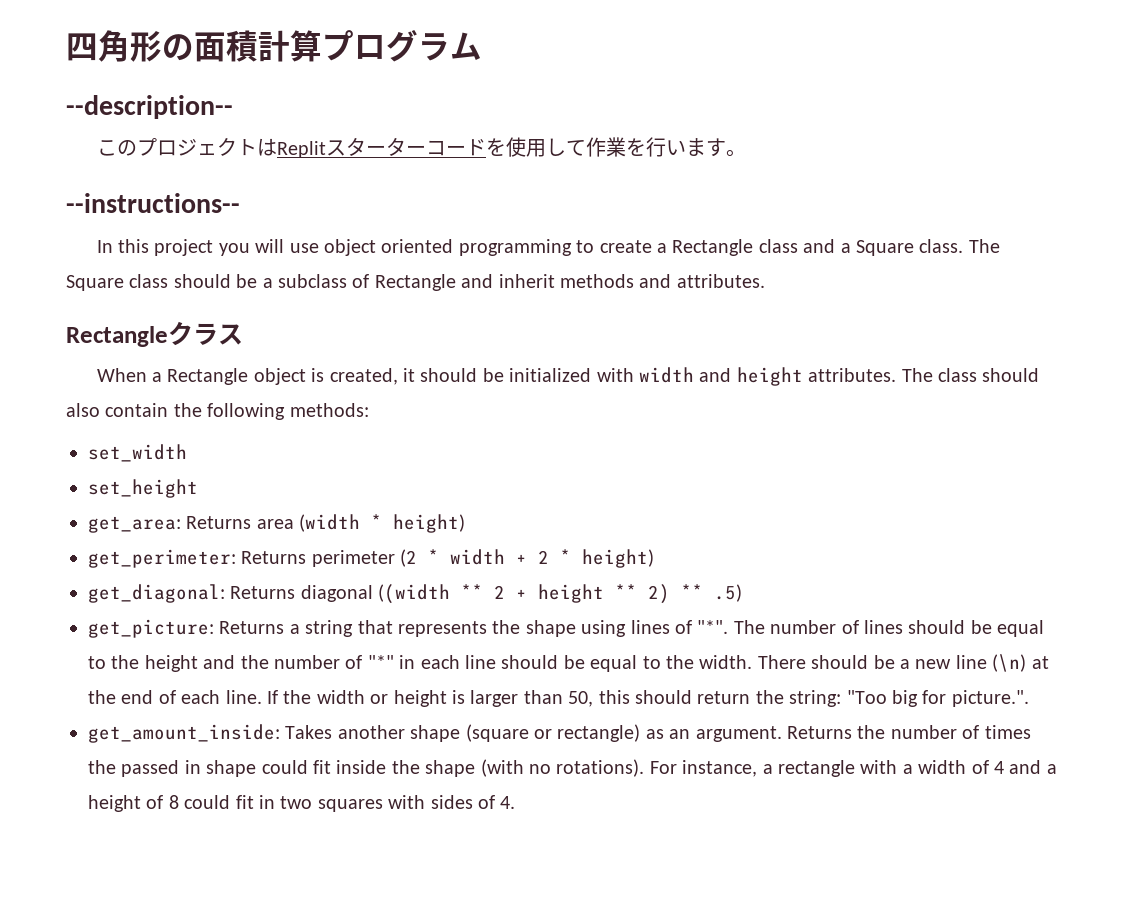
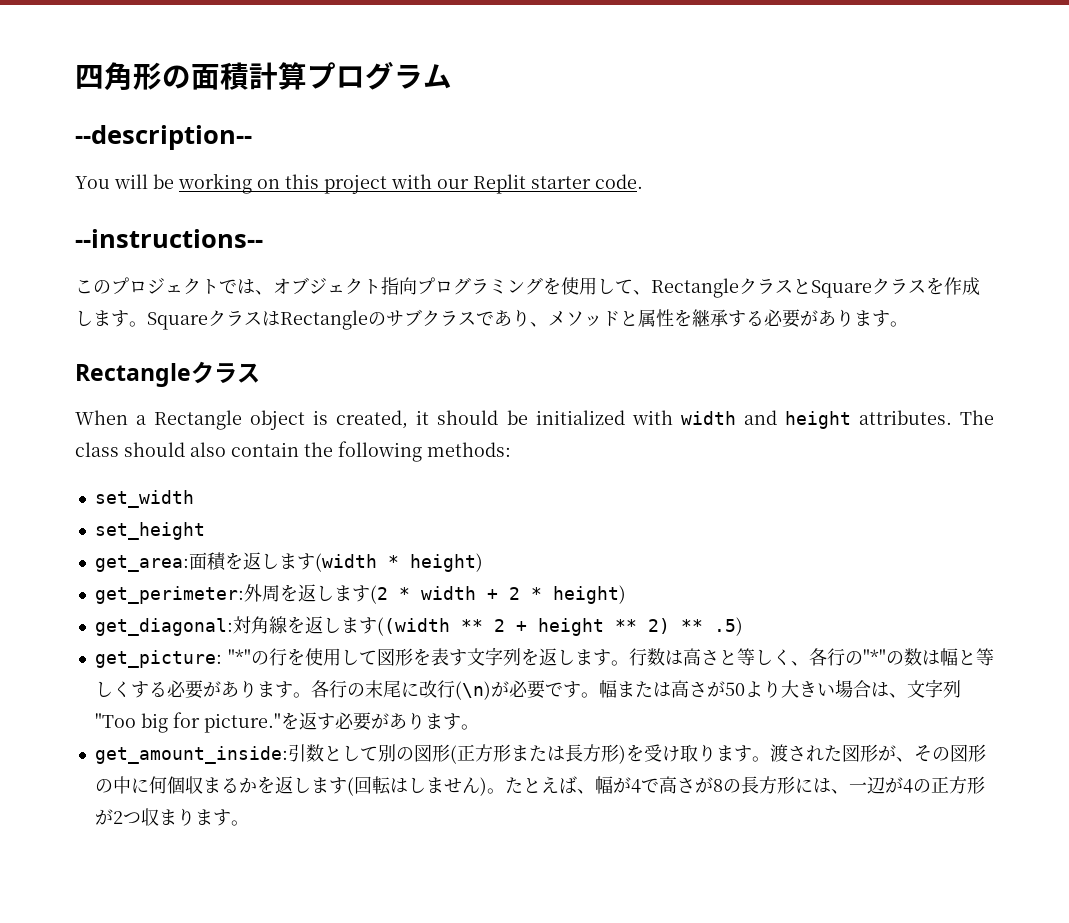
[96,137,746,158] [66,193,240,213] [96,239,1000,256] [66,274,765,291] このプロジェクトはReplitスターターコードを使用して作業を行います。 // --instructions-- // In this project you will use object oriented programming to create a Rectangle class and a Square class. The Square class should be a subclass of Rectangle and inherit methods and attributes. -> [75,173,643,194] [75,229,263,248] [75,277,980,298] [75,309,908,330] You will be working on this project with our Replit starter code. // --instructions-- // このプロジェクトでは、オブジェクト指向プログラミングを使用して、RectangleクラスとSquareクラスを作成します。SquareクラスはRectangleのサブクラスであり、メソッドと属性を継承する必要があります。
[186,516,294,529] Returns area -> [188,552,315,571] 面積を返します
[241,550,395,567] Returns perimeter -> [243,584,370,602] 外周を返します
[230,585,373,602] Returns diagonal -> [232,616,377,634] 対角線を返します
[219,620,1045,637] [88,654,1049,672] [88,690,1029,707] [88,724,1031,743] [88,759,1057,777] [88,795,516,812] Returns a string that represents the shape using lines of "*". The number of lines should be equal to the height and the number of "*" in each line should be equal to the width. There should be a new line (\n) at the end of each line. If the width or height is larger than 50, this should return the string: "Too big for picture.". // get_amount_inside: Takes another shape (square or rectangle) as an argument. Returns the number of times the passed in shape could fit inside the shape (with no rotations). For instance, a rectangle with a width of 4 and a height of 8 could fit in two squares with sides of 4. -> [228,647,994,666] [94,679,961,700] [94,712,479,733] [94,744,986,764] [94,776,985,796] [94,808,249,826] "*"の行を使用して図形を表す文字列を返します。行数は高さと等しく、各行の"*"の数は幅と等しくする必要があります。各行の末尾に改行(\n)が必要です。幅または高さが50より大きい場合は、文字列"Too big for picture."を返す必要があります。 // get_amount_inside:引数として別の図形(正方形または長方形)を受け取ります。渡された図形が、その図形の中に何個収まるかを返します(回転はしません)。たとえば、幅が4で高さが8の長方形には、一辺が4の正方形が2つ収まります。

